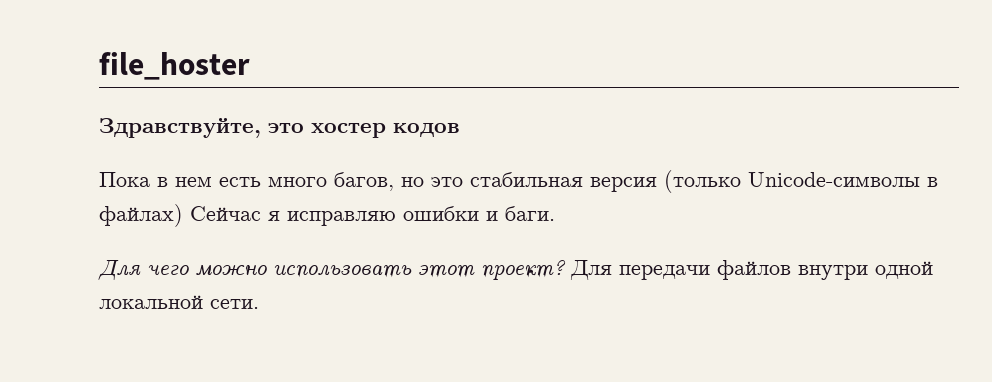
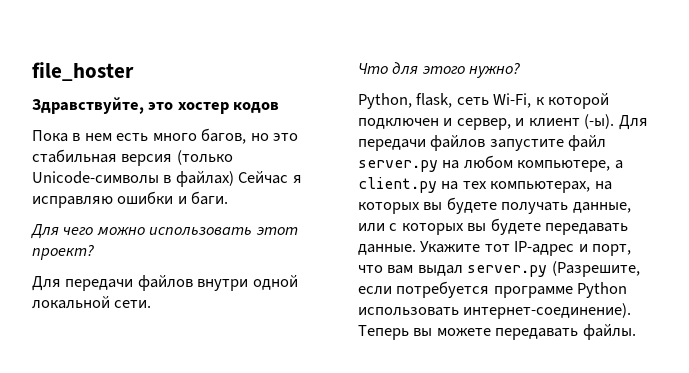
(566, 270) none -> (94, 252) //
(259, 304) none -> [358,62,521,78] [358,93,610,109] [358,114,648,130] [358,135,607,151] [358,155,623,172] [358,177,612,193] [358,197,631,214] [358,218,629,235] [358,241,632,256] [358,261,640,277] [358,281,628,298] [358,303,632,319] [358,324,636,340] // Что для этого нужно? // Python, flask, сеть Wi-Fi, к которой подключен и сервер, и клиент (-ы). Для передачи файлов запустите файл server.py на любом компьютере, а client.py на тех компьютерах, на которых вы будете получать данные, или с которых вы будете передавать данные. Укажите тот IP-адрес и порт, что вам выдал server.py (Разрешите, если потребуется программе Python использовать интернет-соединение). Теперь вы можете передавать файлы.

